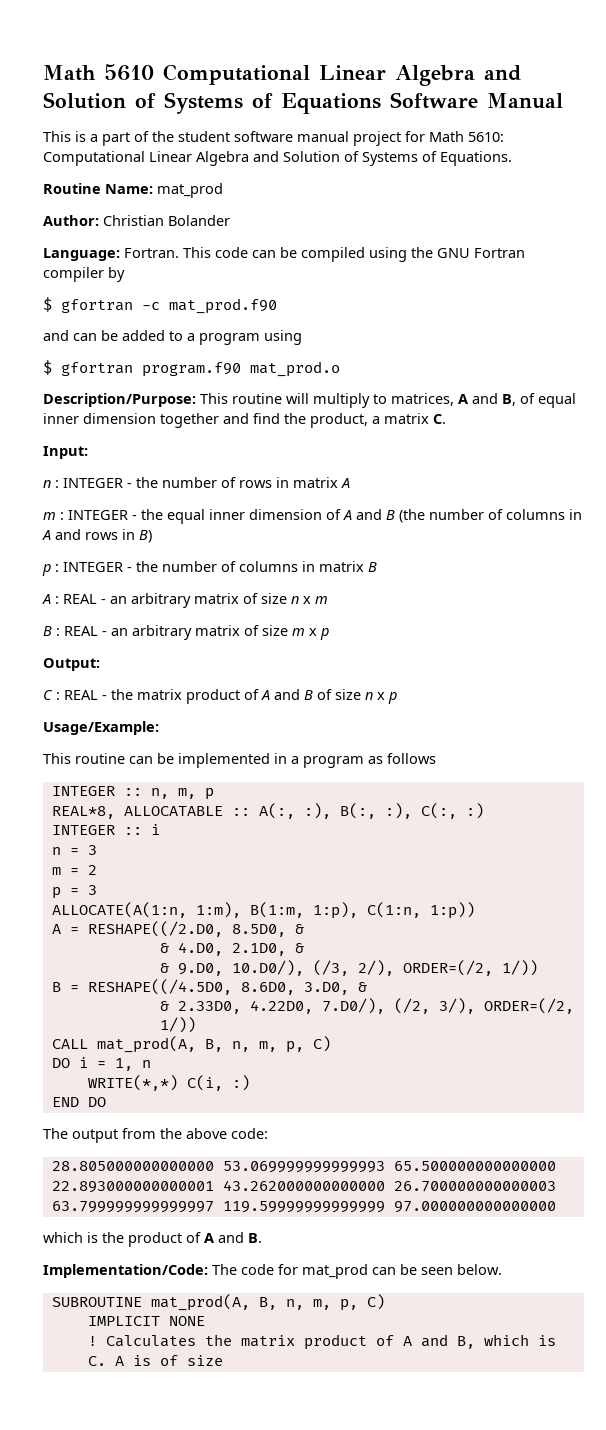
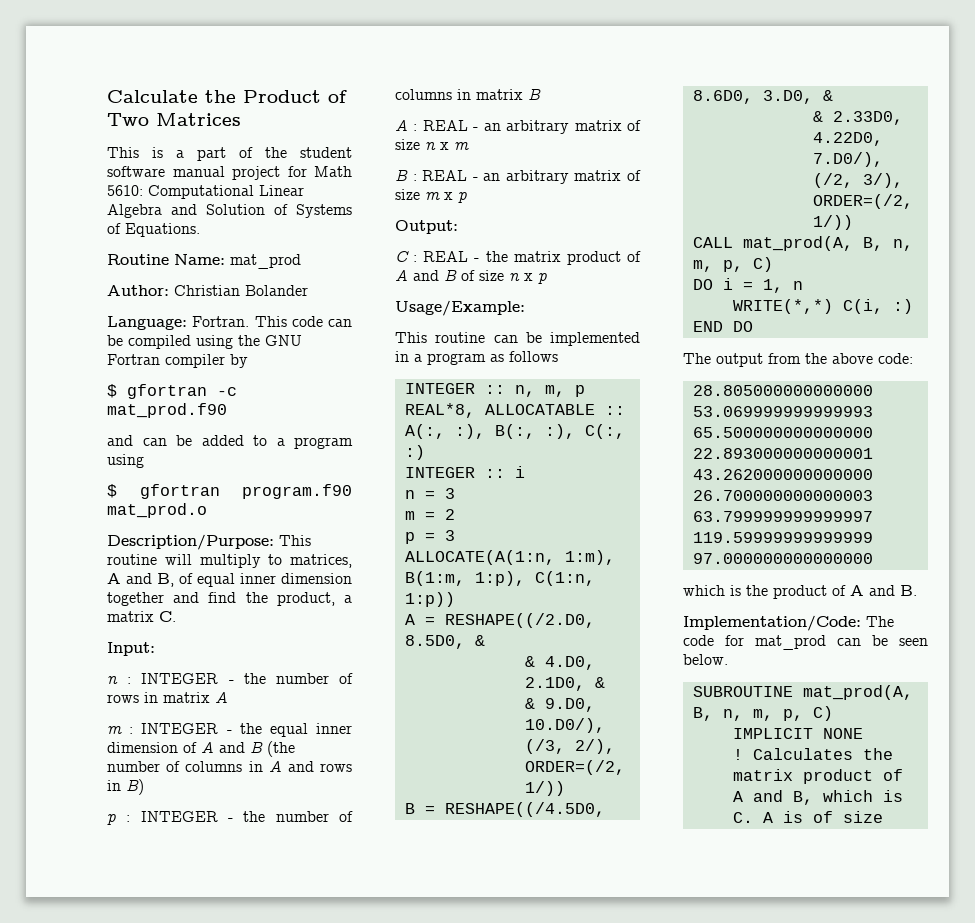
[43,64,521,86] [43,92,563,114] Math 5610 Computational Linear Algebra and Solution of Systems of Equations Software Manual -> [107,90,347,103] [107,113,241,126] Calculate the Product of Two Matrices

